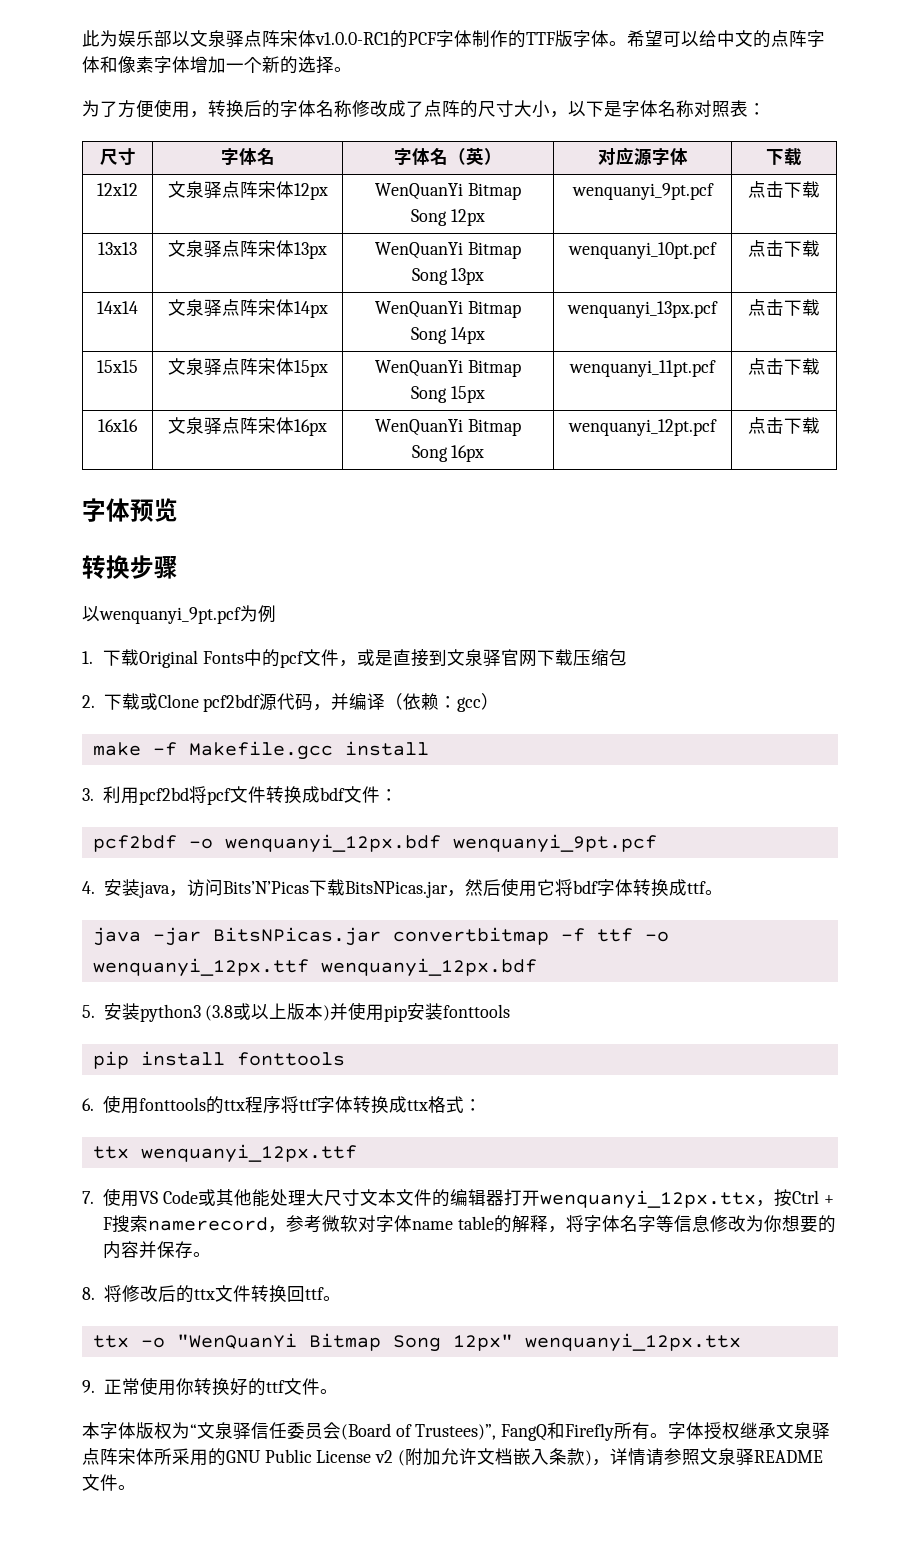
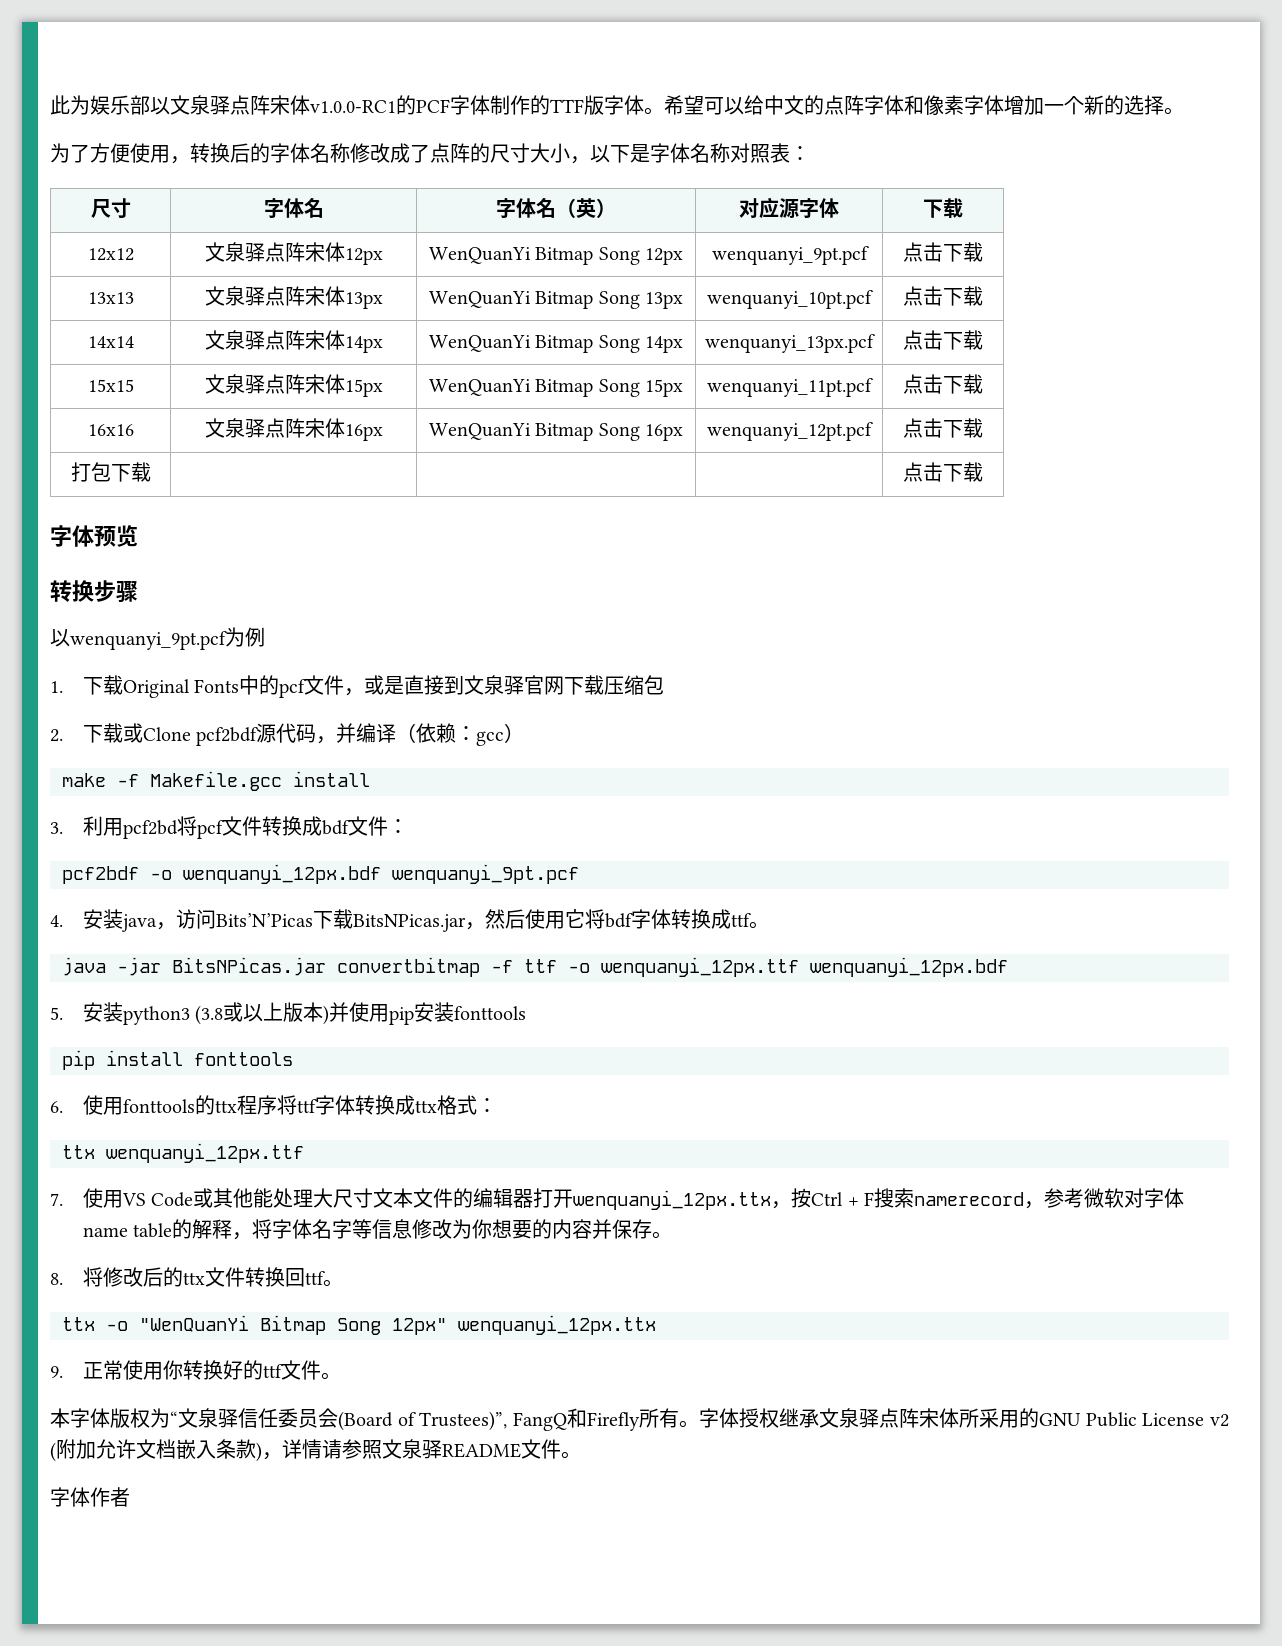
(820, 425) none -> [70,462,151,482] [903,462,983,482] // 打包下载 | | | | 点击下载
(136, 1487) none -> [50,1487,130,1507] // 字体作者

